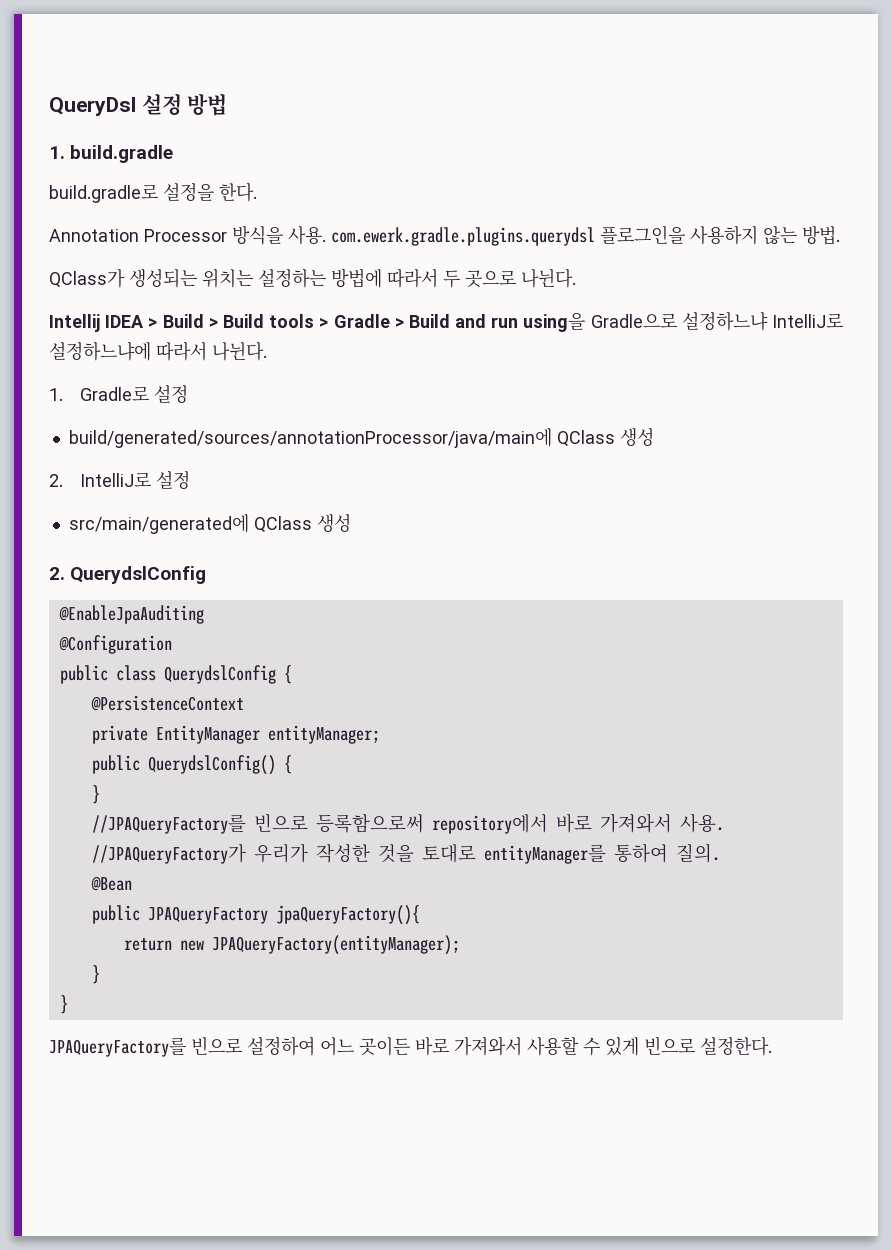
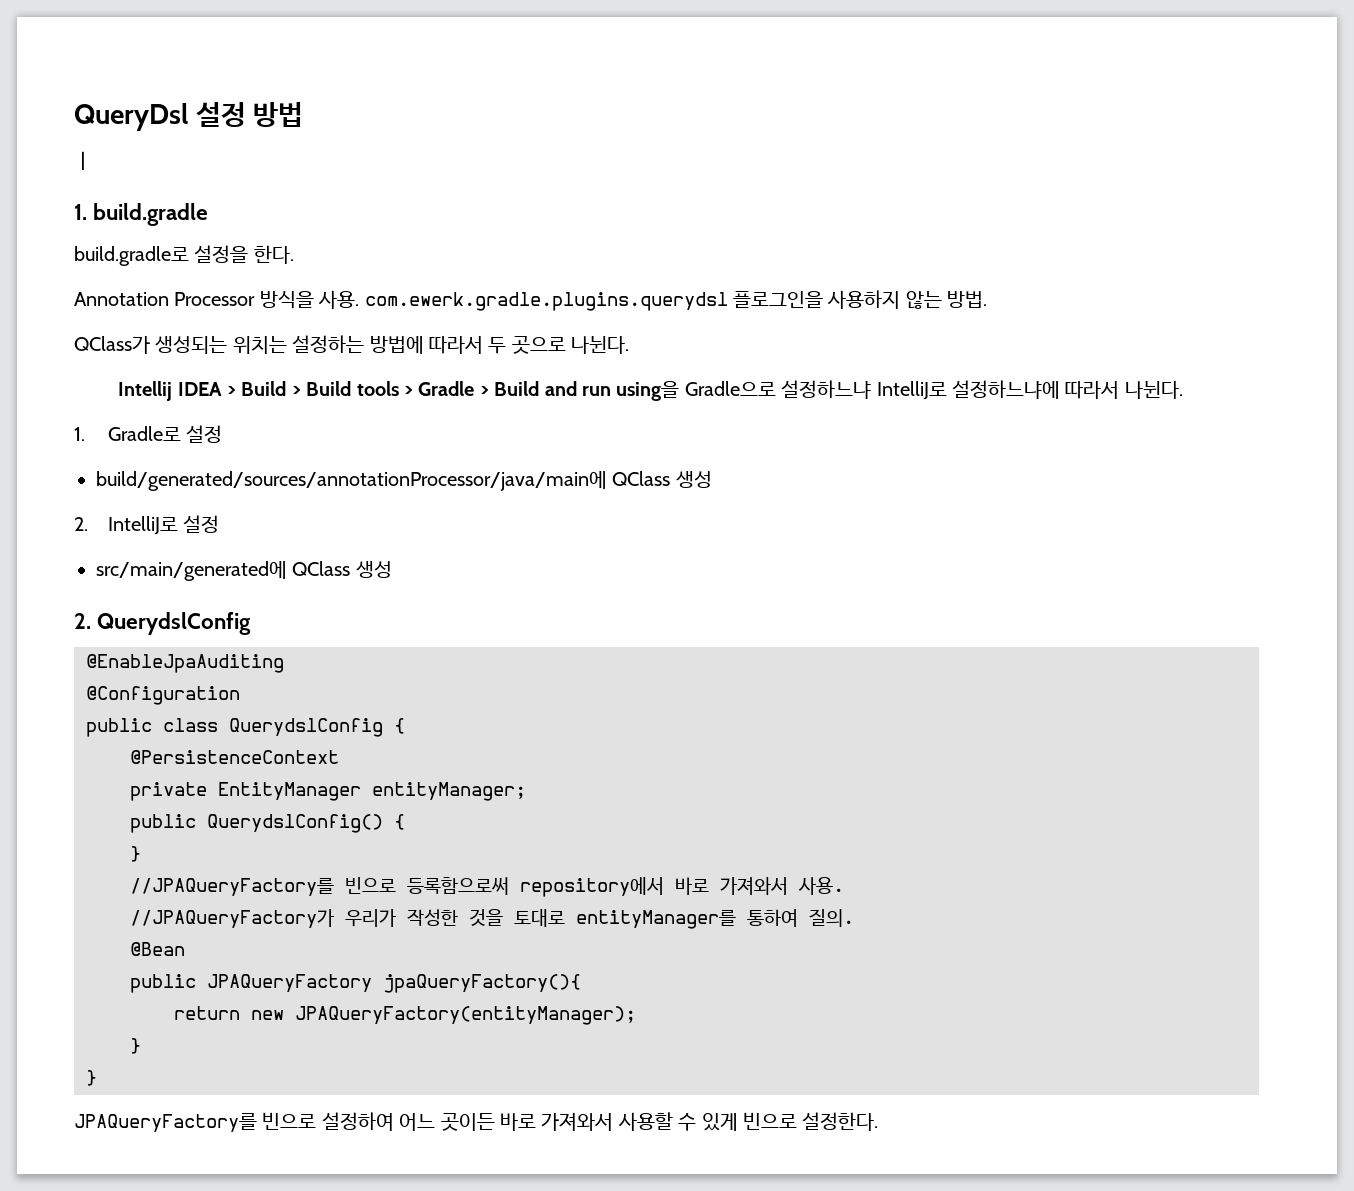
(228, 104) none -> [74,151,92,171] // ㅣ

